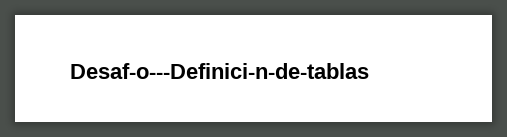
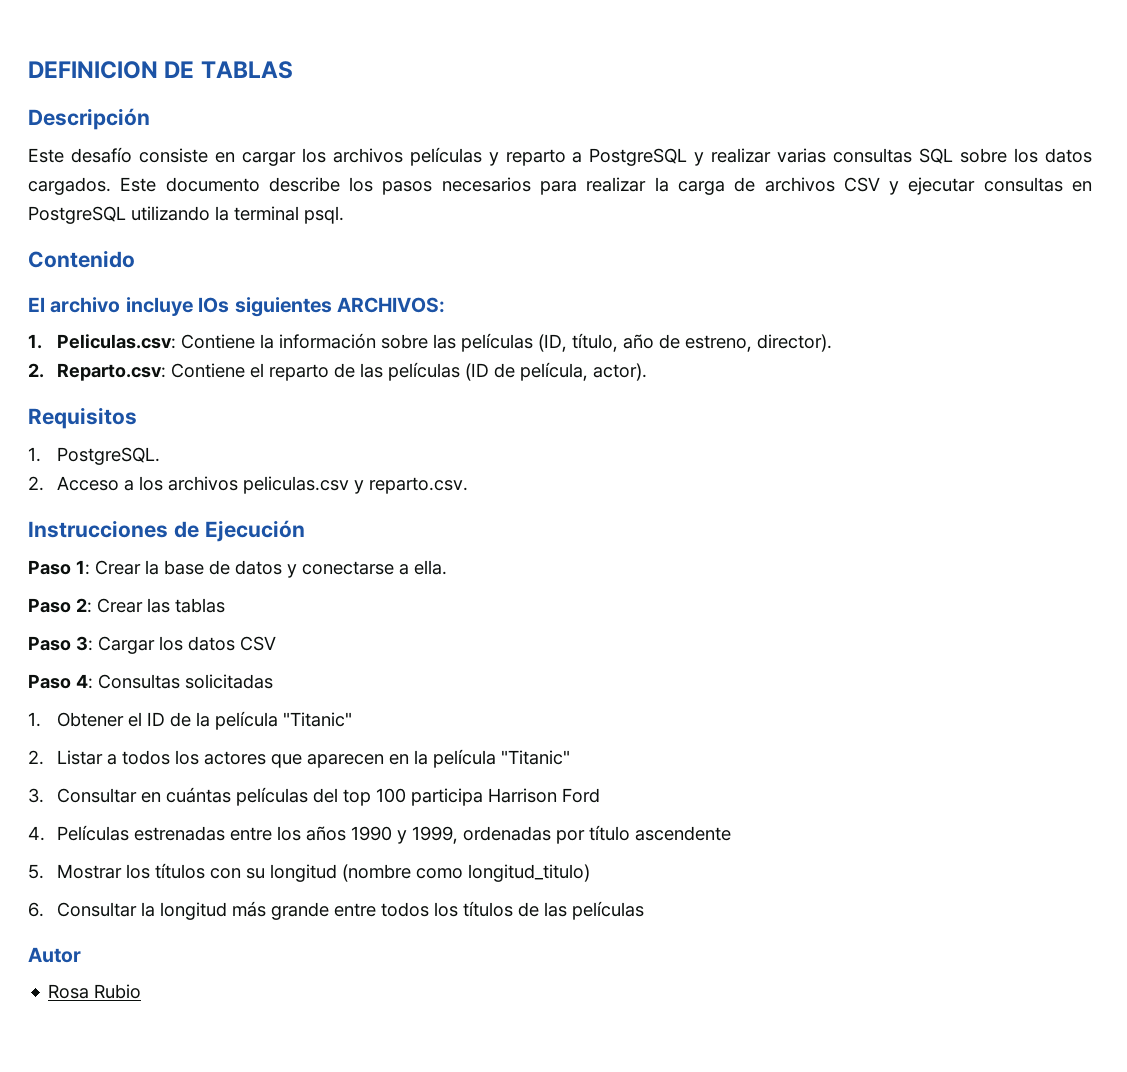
[70,63,369,79] Desaf-o---Definici-n-de-tablas -> [28,61,293,79] [28,108,150,130] [28,147,1092,166] [28,177,1092,195] [28,206,344,224] [28,250,135,268] [28,297,445,317] [28,333,832,352] [28,362,647,381] [28,407,137,429] [28,447,160,465] [28,476,468,494] [28,520,305,542] [28,560,447,578] [28,598,225,613] [28,636,276,654] [28,674,273,689] [28,711,352,730] [28,749,570,768] [28,787,600,806] [28,825,731,844] [28,863,590,882] [28,901,644,920] [28,947,81,963] [48,984,142,999] DEFINICION DE TABLAS // Descripción // Este desafío consiste en cargar los archivos películas y reparto a PostgreSQL y realizar varias consultas SQL sobre los datos cargados. Este documento describe los pasos necesarios para realizar la carga de archivos CSV y ejecutar consultas en PostgreSQL utilizando la terminal psql. // Contenido // El archivo incluye lOs siguientes ARCHIVOS: // 1. Peliculas.csv: Contiene la información sobre las películas (ID, título, año de estreno, director). // 2. Reparto.csv: Contiene el reparto de las películas (ID de película, actor). // Requisitos // 1. PostgreSQL. // 2. Acceso a los archivos peliculas.csv y reparto.csv. // Instrucciones de Ejecución // Paso 1: Crear la base de datos y conectarse a ella. // Paso 2: Crear las tablas // Paso 3: Cargar los datos CSV // Paso 4: Consultas solicitadas // 1. Obtener el ID de la película "Titanic" // 2. Listar a todos los actores que aparecen en la película "Titanic" // 3. Consultar en cuántas películas del top 100 participa Harrison Ford // 4. Películas estrenadas entre los años 1990 y 1999, ordenadas por título ascendente // 5. Mostrar los títulos con su longitud (nombre como longitud_titulo) // 6. Consultar la longitud más grande entre todos los títulos de las películas // Autor // Rosa Rubio

